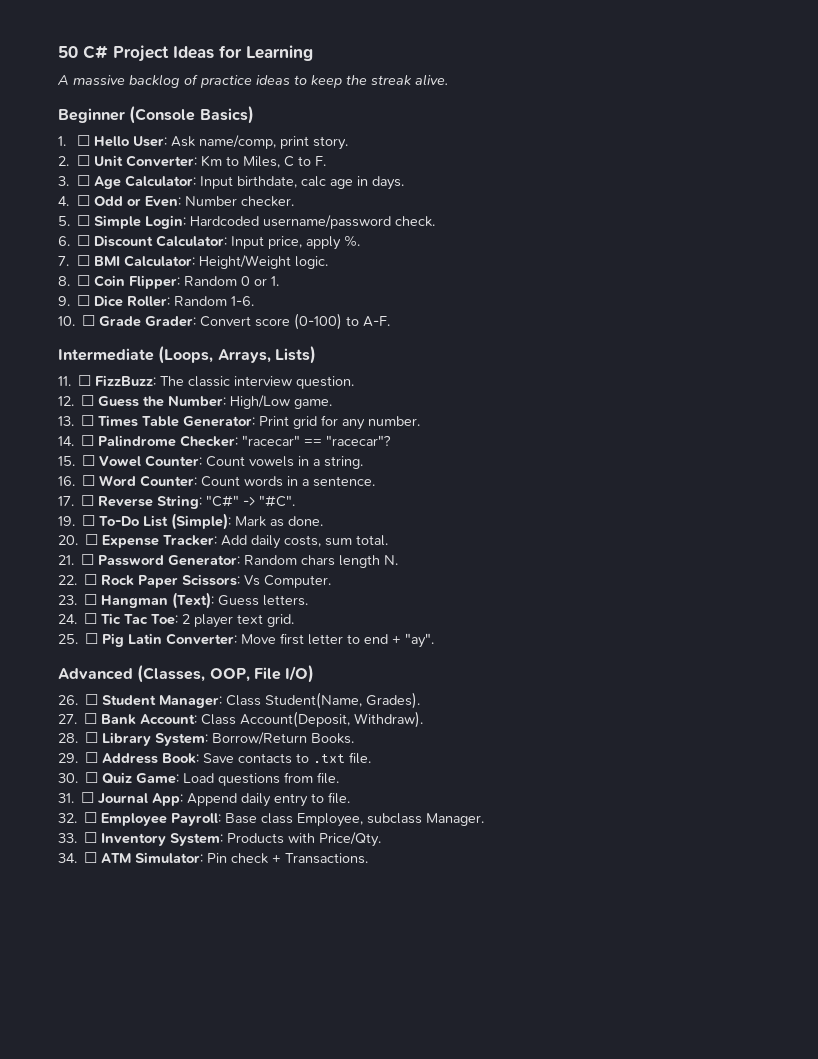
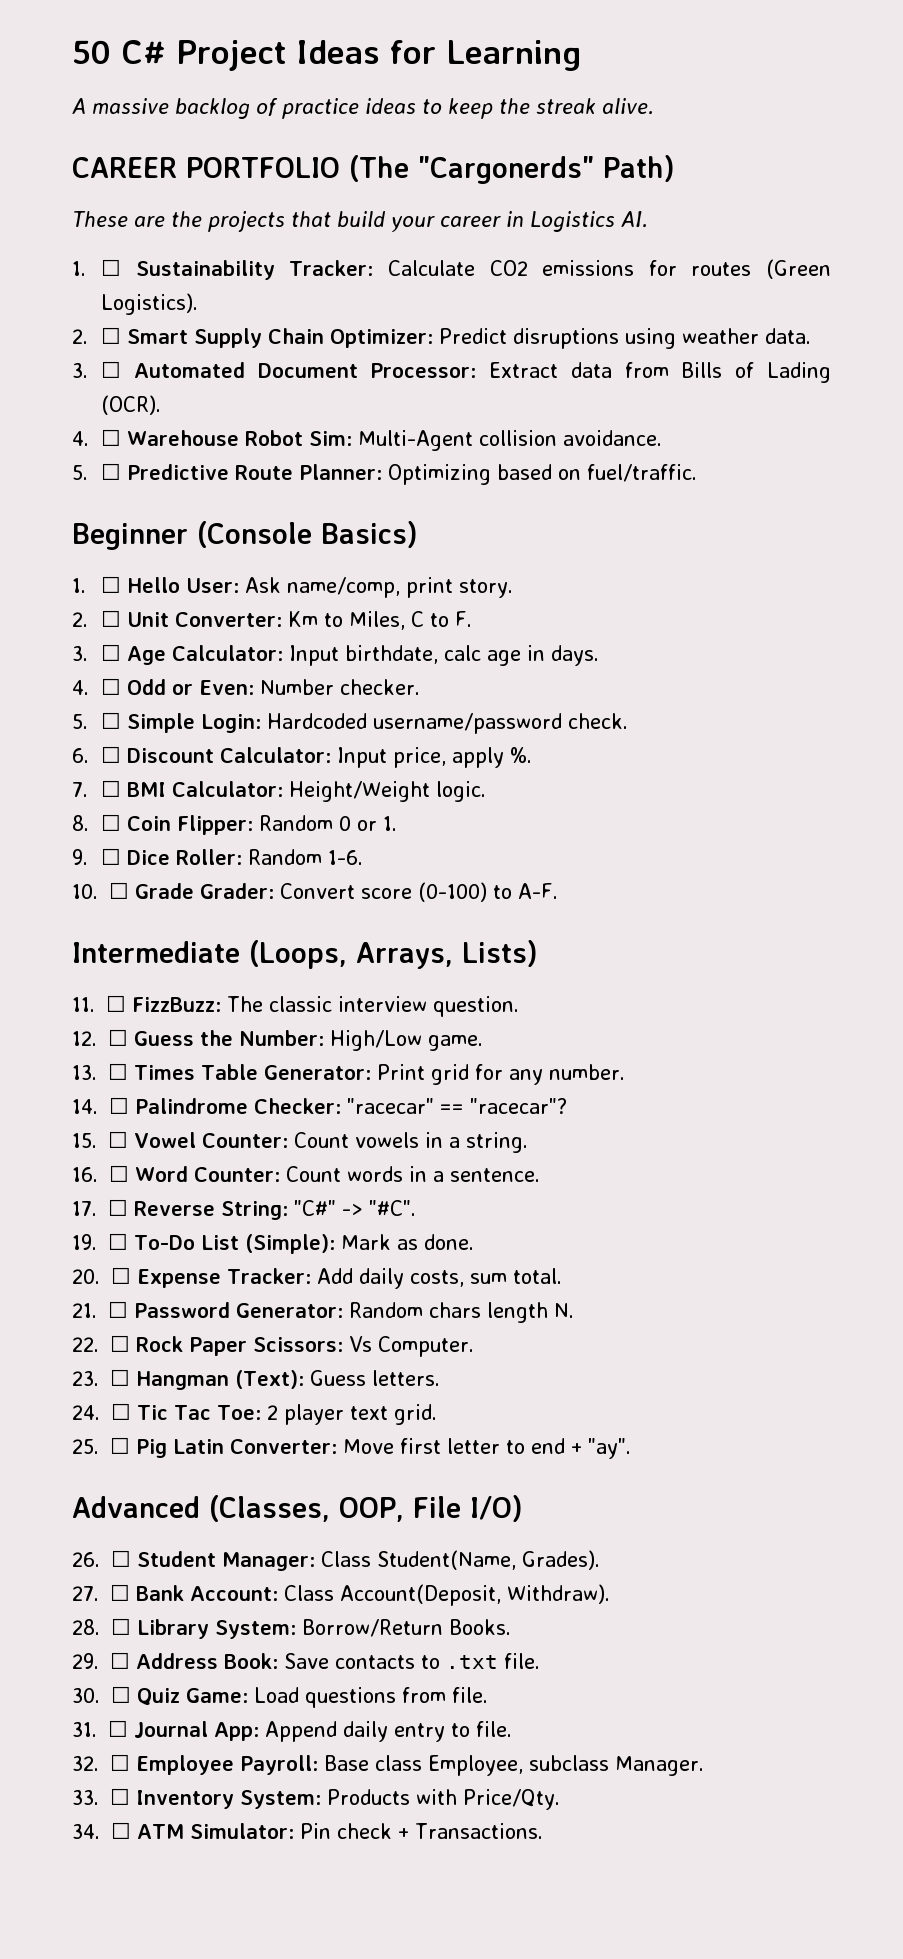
(448, 80) none -> [72,155,675,184] [72,211,648,232] [72,259,831,280] [101,293,199,315] [72,327,812,349] [72,361,831,383] [101,395,162,415] [72,429,663,451] [72,463,698,485] // CAREER PORTFOLIO (The "Cargonerds" Path) // These are the projects that build your career in Logistics AI. // 1. ☐ Sustainability Tracker: Calculate CO2 emissions for routes (Green Logistics). // 2. ☐ Smart Supply Chain Optimizer: Predict disruptions using weather data. // 3. ☐ Automated Document Processor: Extract data from Bills of Lading (OCR). // 4. ☐ Warehouse Robot Sim: Multi-Agent collision avoidance. // 5. ☐ Predictive Route Planner: Optimizing based on fuel/traffic.

